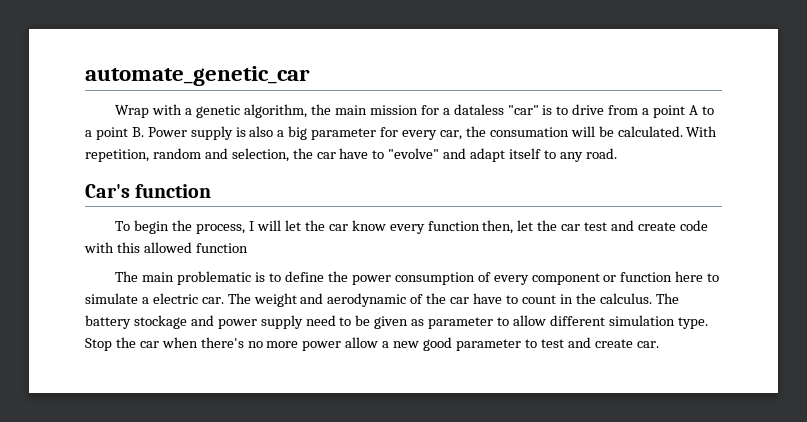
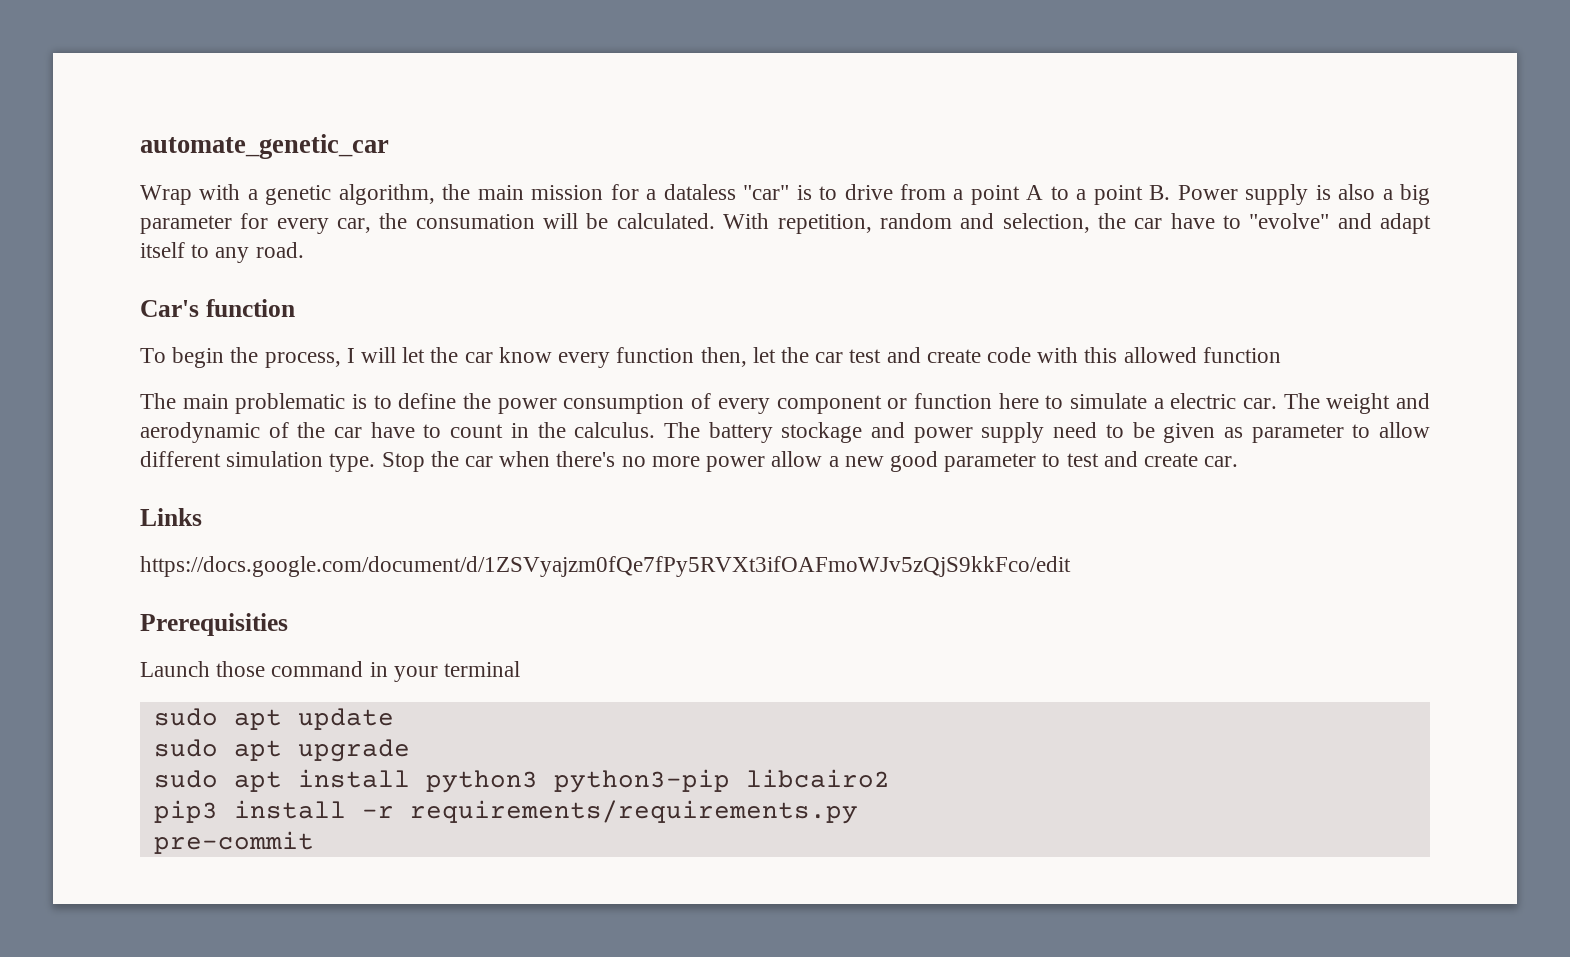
(659, 344) none -> [140,508,202,526] [140,556,1071,577] [140,613,288,636] [140,661,521,682] [153,708,394,730] [153,739,410,762] [153,769,890,793] [153,800,858,824] [153,831,314,854] // Links // https://docs.google.com/document/d/1ZSVyajzm0fQe7fPy5RVXt3ifOAFmoWJv5zQjS9kkFco/edit // Prerequisities // Launch those command in your terminal // sudo apt update // sudo apt upgrade // sudo apt install python3 python3-pip libcairo2 // pip3 install -r requirements/requirements.py // pre-commit

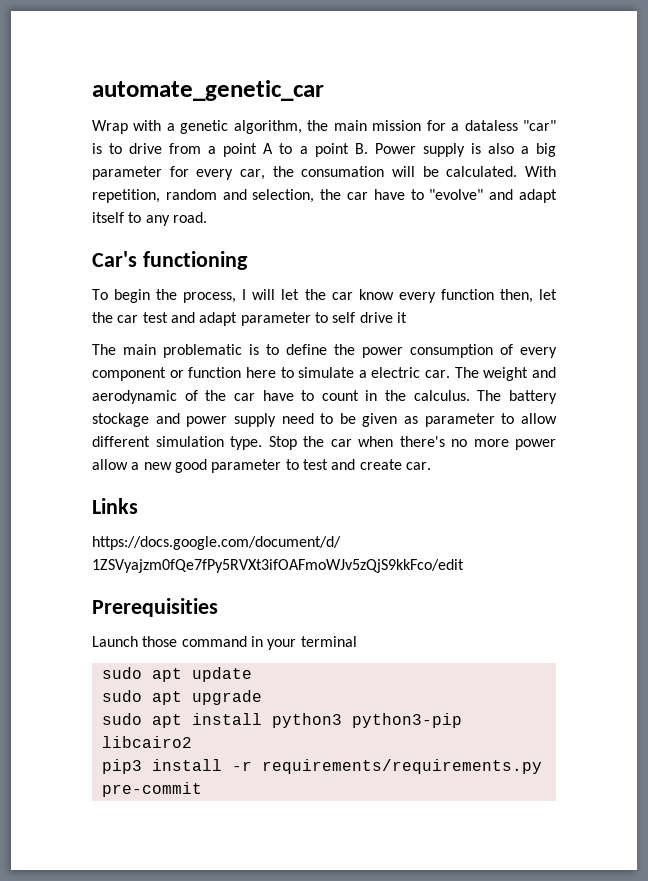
[205,299,295,317] function -> [142,251,248,270] functioning
[926,347,1281,363] create code with this allowed function -> [199,312,407,326] adapt parameter to self drive it

